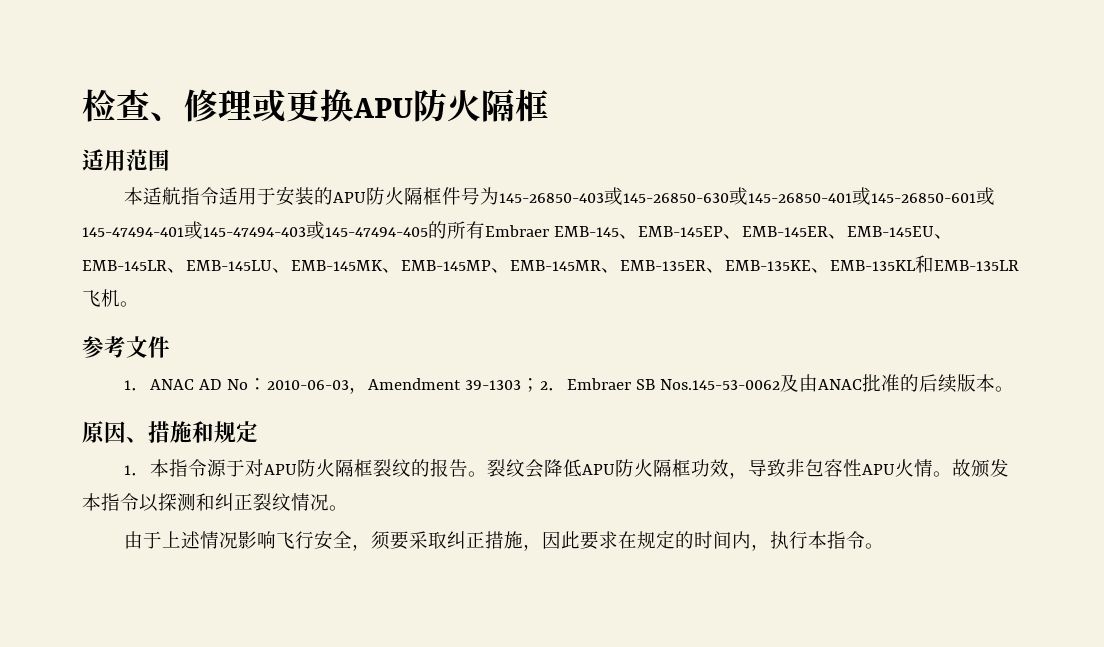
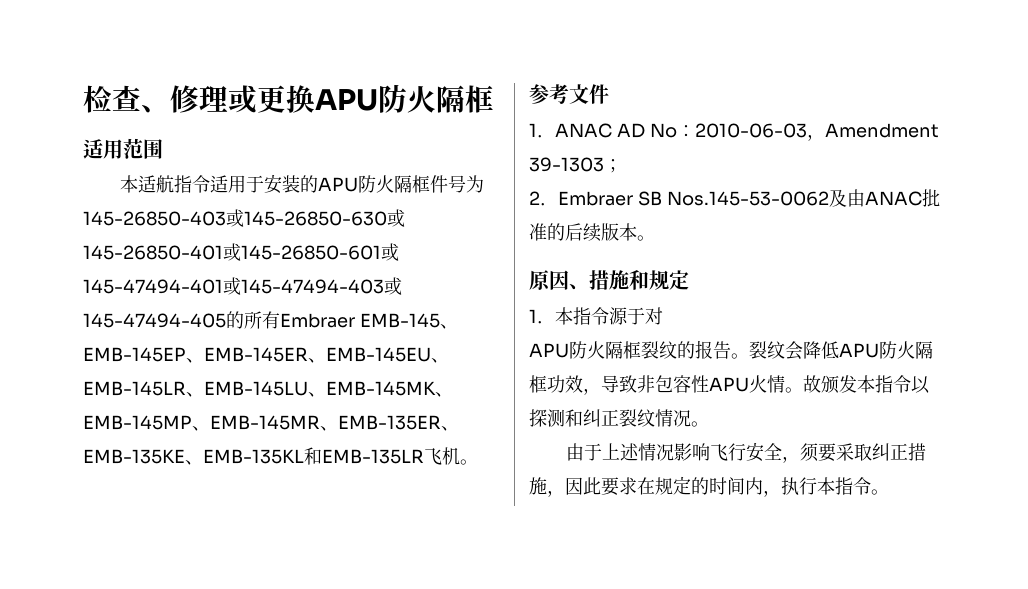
(540, 385) none -> (622, 166) //
(264, 468) none -> (663, 316) //

